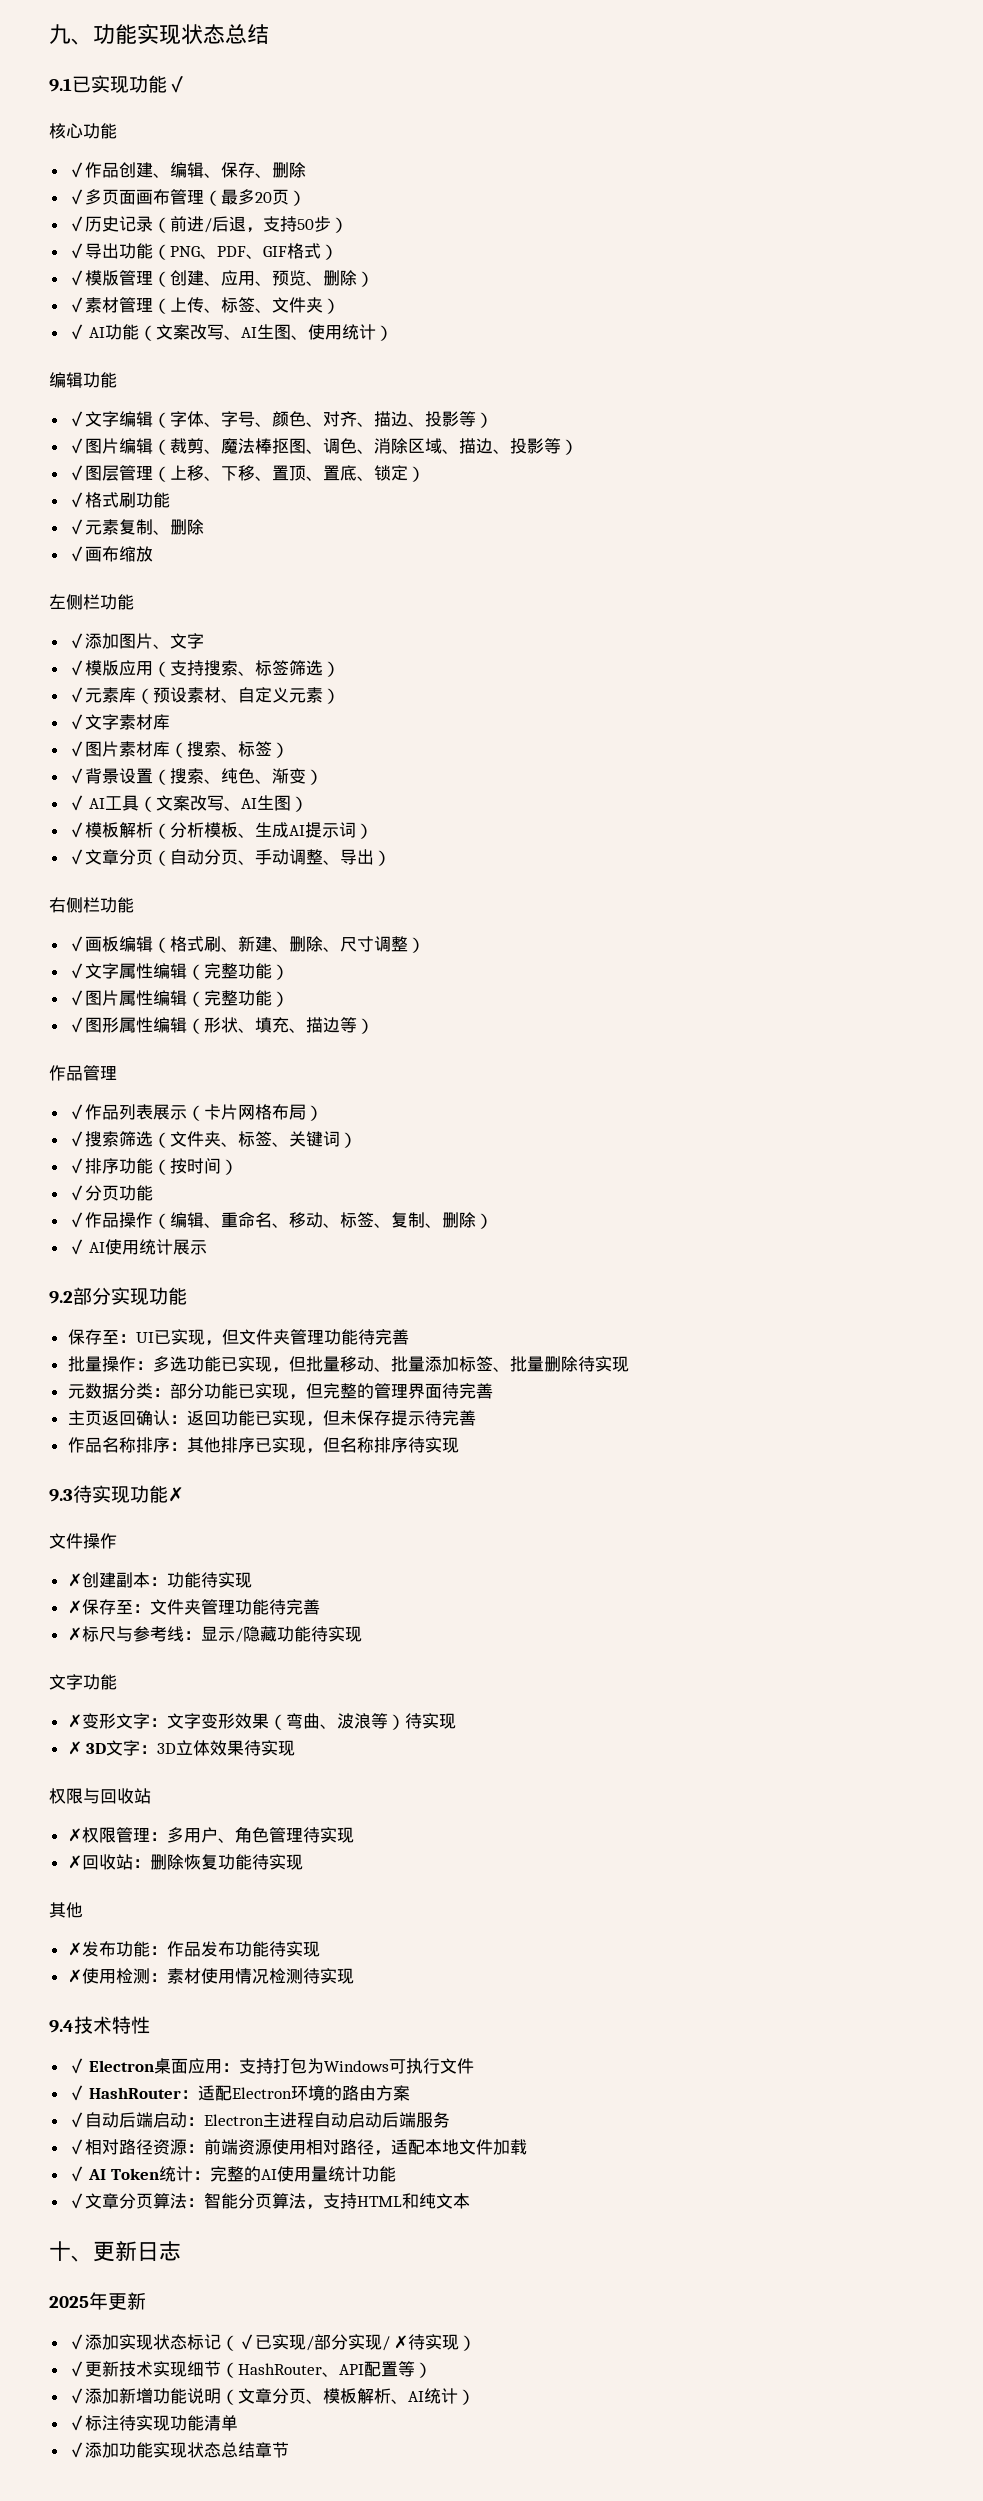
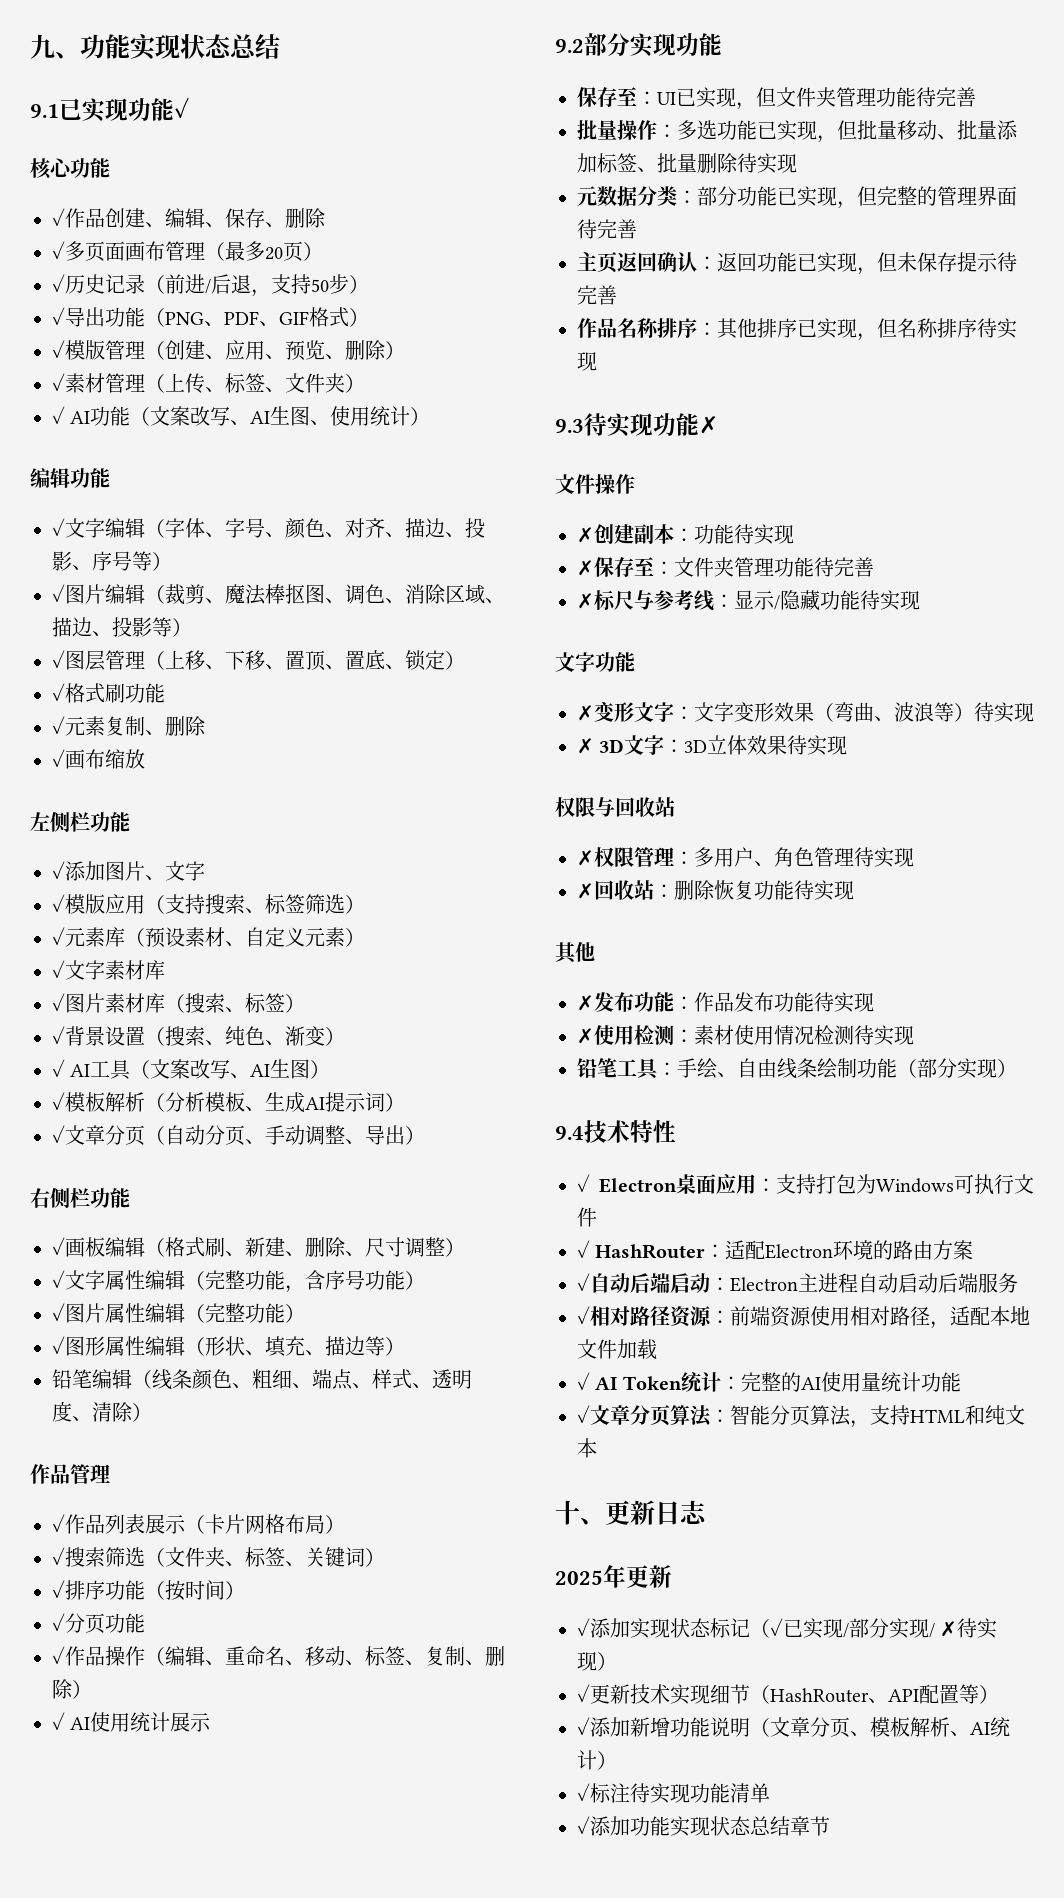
(459, 419) none -> [72,551,132,571] 、序号
(272, 971) none -> [285,1270,405,1293] ，含序号功能
(374, 1026) none -> [52,1369,472,1390] [52,1401,152,1422] // 铅笔编辑（线条颜色、粗细、端点、样式、透明度、清除）
(354, 1976) none -> [577,1058,1017,1080] // 铅笔工具：手绘、自由线条绘制功能（部分实现）

